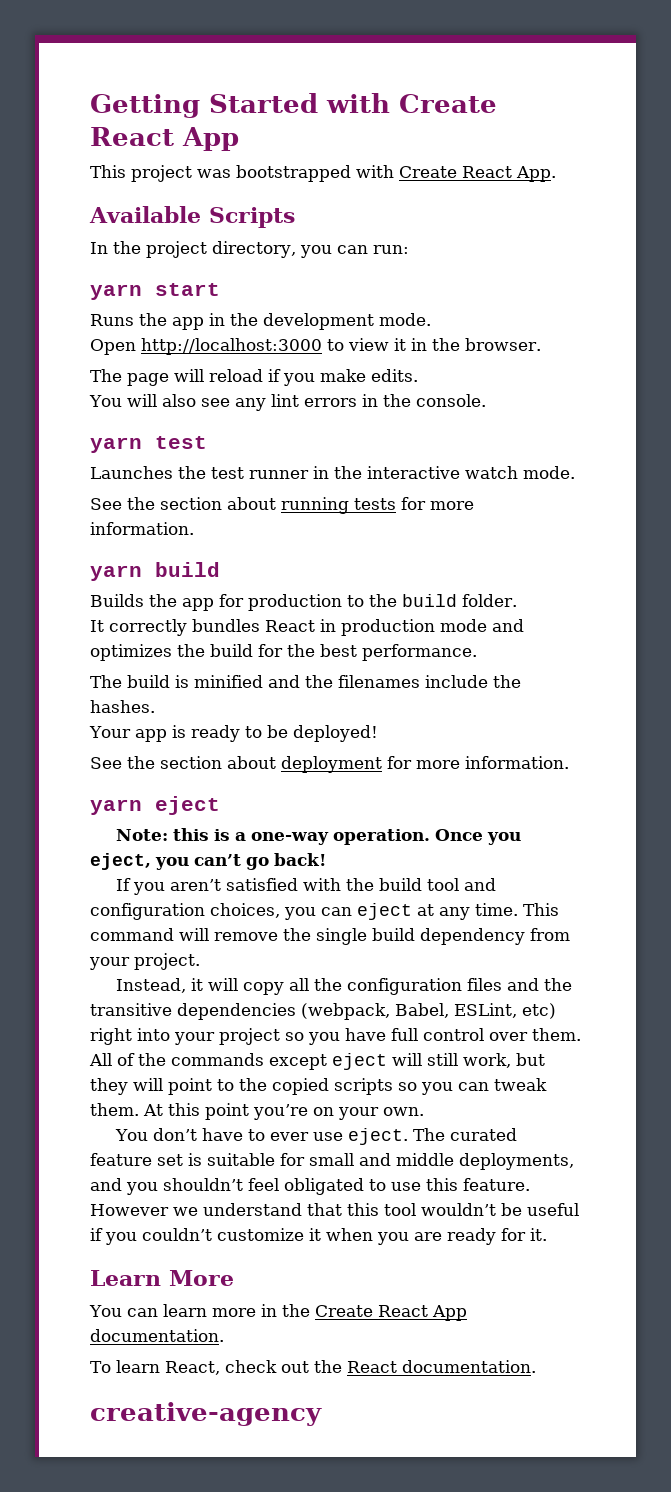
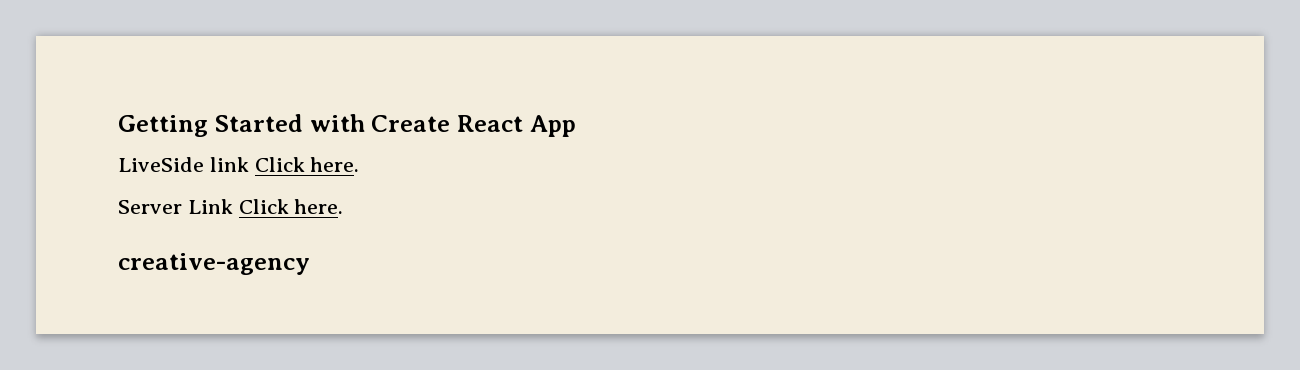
[90,165,556,182] [89,206,295,228] [90,241,409,258] [90,283,220,300] [90,313,431,330] [90,338,541,355] [90,369,418,386] [89,394,486,411] [90,436,207,453] [90,466,575,479] [90,497,474,514] [90,522,194,535] [90,562,220,581] [90,594,517,611] [90,619,524,636] [90,644,477,661] [90,675,521,688] [90,700,155,713] [89,725,378,742] [90,756,569,773] [90,796,220,815] [116,828,522,845] [90,853,326,870] [116,878,497,895] [90,903,559,920] [90,928,570,945] [89,953,200,970] [116,978,573,995] [90,1003,556,1020] [90,1028,581,1045] [89,1053,545,1070] [90,1078,547,1095] [90,1103,424,1120] [115,1128,518,1145] [90,1153,574,1170] [90,1178,530,1195] [90,1203,579,1216] [90,1228,547,1245] [90,1270,234,1286] [89,1304,467,1321] [90,1329,224,1342] [90,1360,536,1375] This project was bootstrapped with Create React App. // Available Scripts // In the project directory, you can run: // yarn start // Runs the app in the development mode. // Open http://localhost:3000 to view it in the browser. // The page will reload if you make edits. // You will also see any lint errors in the console. // yarn test // Launches the test runner in the interactive watch mode. // See the section about running tests for more information. // yarn build // Builds the app for production to the build folder. // It correctly bundles React in production mode and optimizes the build for the best performance. // The build is minified and the filenames include the hashes. // Your app is ready to be deployed! // See the section about deployment for more information. // yarn eject // Note: this is a one-way operation. Once you eject, you can’t go back! // If you aren’t satisfied with the build tool and configuration choices, you can eject at any time. This command will remove the single build dependency from your project. // Instead, it will copy all the configuration files and the transitive dependencies (webpack, Babel, ESLint, etc) right into your project so you have full control over them. All of the commands except eject will still work, but they will point to the copied scripts so you can tweak them. At this point you’re on your own. // You don’t have to ever use eject. The curated feature set is suitable for small and middle deployments, and you shouldn’t feel obligated to use this feature. However we understand that this tool wouldn’t be useful if you couldn’t customize it when you are ready for it. // Learn More // You can learn more in the Create React App documentation. // To learn React, check out the React documentation. -> [118,157,360,172] [118,199,344,214] LiveSide link Click here. // Server Link Click here.

